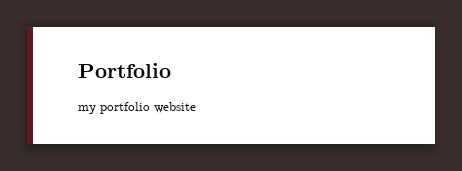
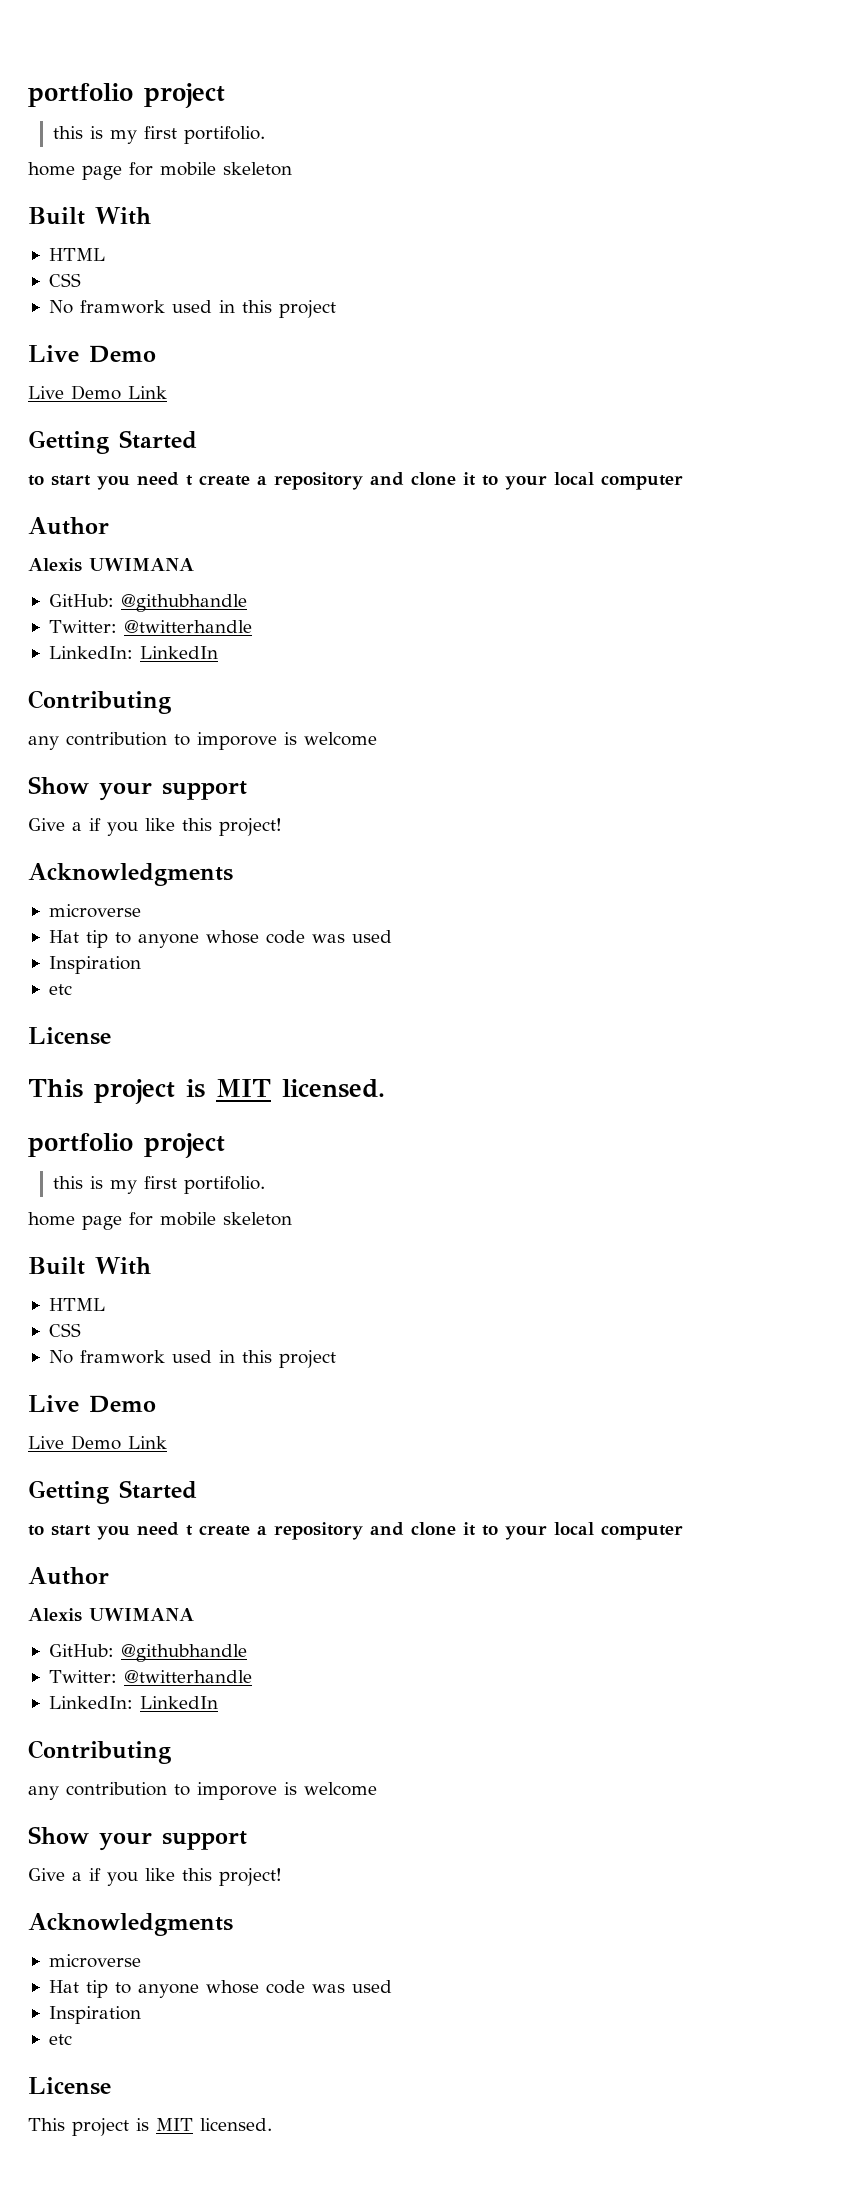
[78,63,171,78] [78,102,196,114] Portfolio // my portfolio website -> [28,83,225,108] [53,126,266,144] [28,162,292,180] [28,207,151,225] [48,248,105,261] [48,273,81,287] [48,300,336,318] [28,345,156,363] [28,385,167,400] [28,430,197,454] [28,472,683,490] [28,517,109,535] [28,558,194,572] [48,594,247,612] [48,620,252,633] [48,646,218,659] [28,690,171,714] [28,732,377,750] [28,776,247,801] [28,818,282,836] [28,863,233,886] [48,904,141,918] [48,930,392,948] [48,956,141,974] [48,984,72,995] [28,1027,111,1045] [28,1079,385,1104] [28,1133,225,1158] [53,1176,266,1194] [28,1212,292,1230] [28,1257,151,1275] [48,1298,105,1311] [48,1323,81,1337] [48,1350,336,1368] [28,1395,156,1413] [28,1435,167,1450] [28,1480,197,1504] [28,1522,683,1540] [28,1567,109,1585] [28,1608,194,1622] [48,1644,247,1662] [48,1670,252,1683] [48,1696,218,1709] [28,1740,171,1764] [28,1782,377,1800] [28,1826,247,1851] [28,1868,282,1886] [28,1913,233,1936] [48,1954,141,1968] [48,1980,392,1998] [48,2006,141,2024] [48,2034,72,2045] [28,2077,111,2095] [28,2118,272,2136] portfolio project // this is my first portifolio. // home page for mobile skeleton // Built With // HTML // CSS // No framwork used in this project // Live Demo // Live Demo Link // Getting Started // to start you need t create a repository and clone it to your local computer // Author // Alexis UWIMANA // GitHub: @githubhandle // Twitter: @twitterhandle // LinkedIn: LinkedIn // Contributing // any contribution to imporove is welcome // Show your support // Give a if you like this project! // Acknowledgments // microverse // Hat tip to anyone whose code was used // Inspiration // etc // License // This project is MIT licensed. // portfolio project // this is my first portifolio. // home page for mobile skeleton // Built With // HTML // CSS // No framwork used in this project // Live Demo // Live Demo Link // Getting Started // to start you need t create a repository and clone it to your local computer // Author // Alexis UWIMANA // GitHub: @githubhandle // Twitter: @twitterhandle // LinkedIn: LinkedIn // Contributing // any contribution to imporove is welcome // Show your support // Give a if you like this project! // Acknowledgments // microverse // Hat tip to anyone whose code was used // Inspiration // etc // License // This project is MIT licensed.

